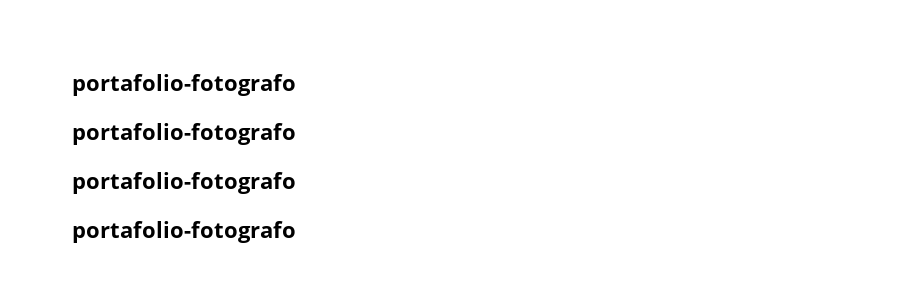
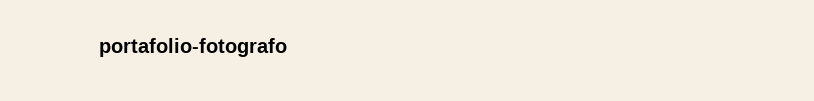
[72,74,296,96] [72,123,296,145] [72,172,296,194] [72,221,296,243] portafolio-fotografo // portafolio-fotografo // portafolio-fotografo // portafolio-fotografo -> [99,38,287,57] portafolio-fotografo

